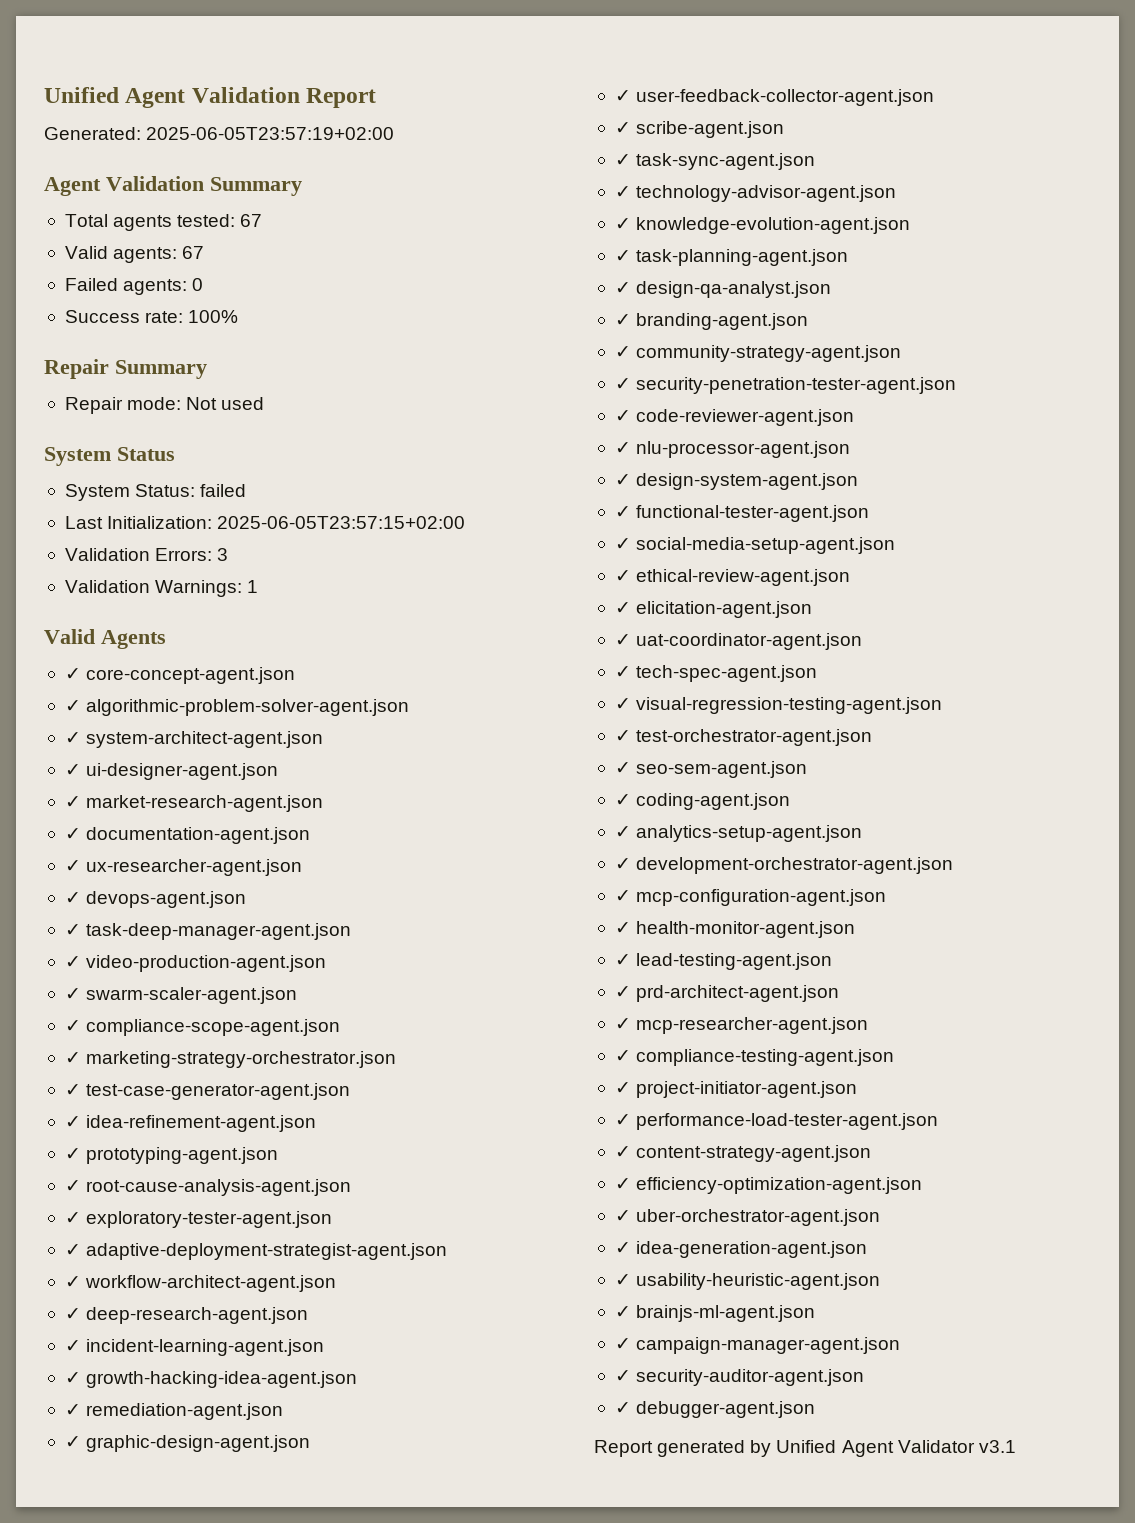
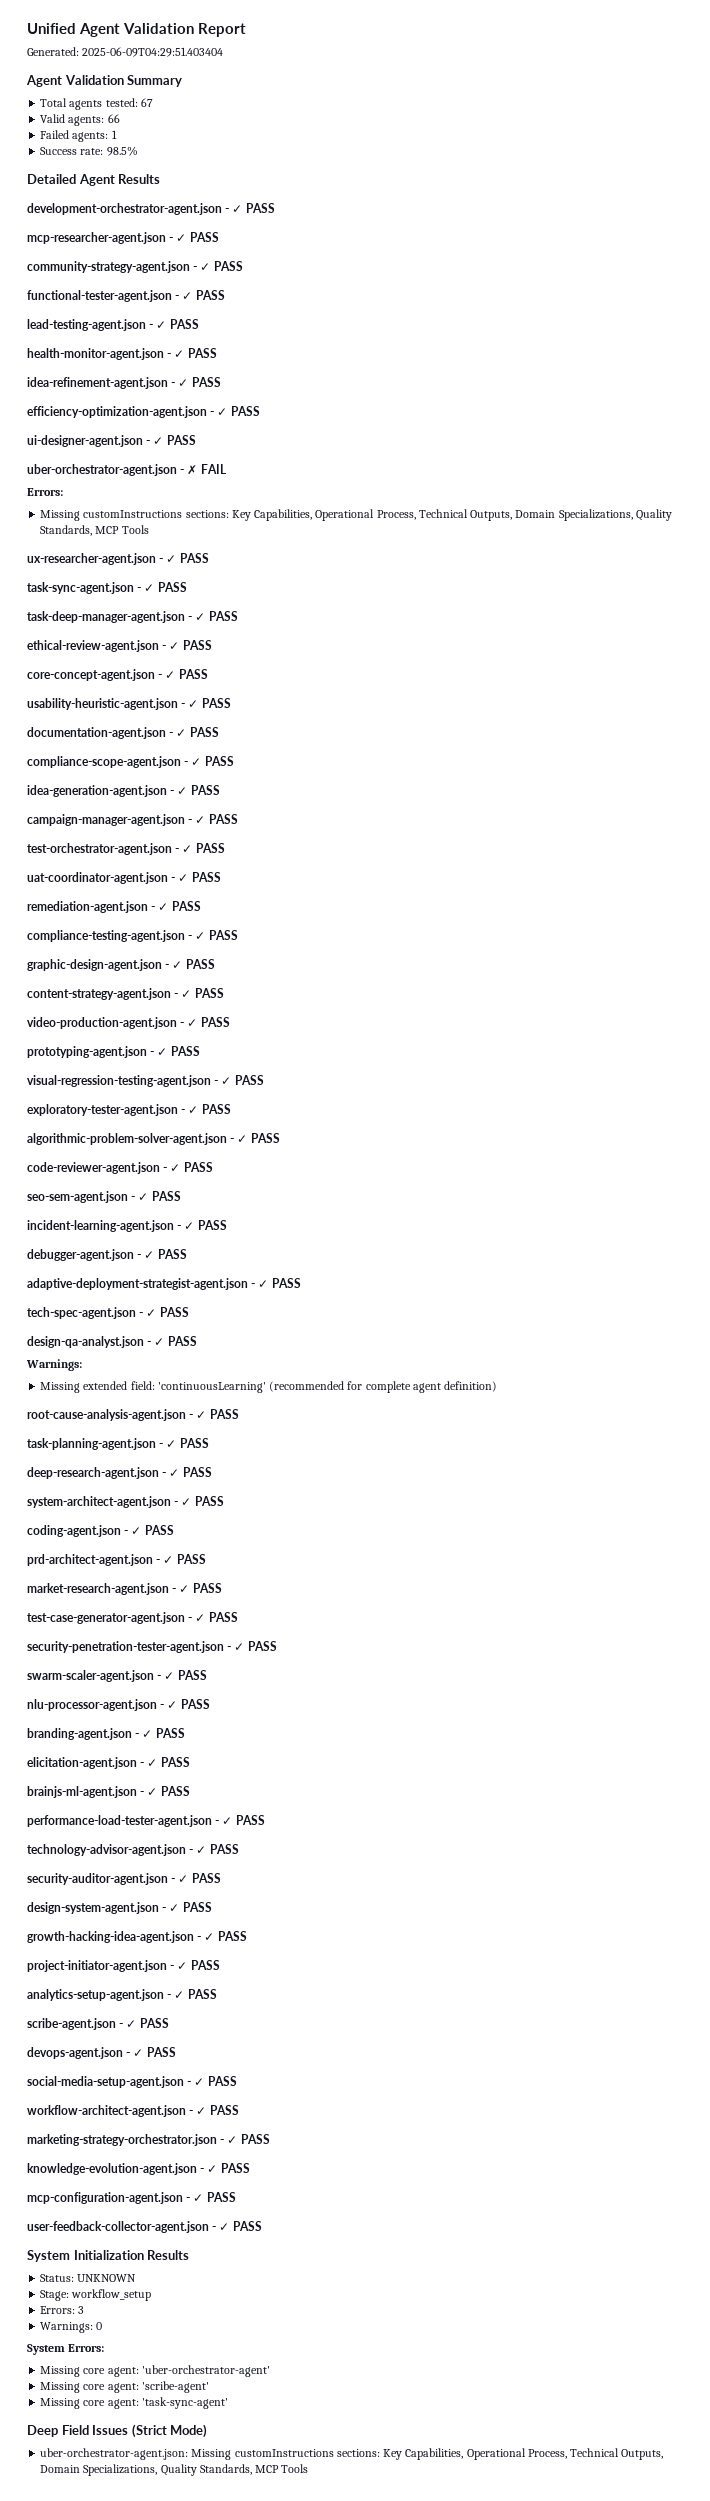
[146,127,395,140] 2025-06-05T23:57:19+02:00 -> [82,47,224,57] 2025-06-09T04:29:51.403404
[182,246,205,259] 67 -> [107,114,120,123] 66
[192,278,204,291] 0 -> [111,130,117,139] 1
[188,310,239,323] [44,359,207,379] [64,397,265,414] [44,447,175,466] [64,484,247,501] [64,516,466,529] [64,548,229,561] [64,580,259,597] [44,629,166,649] [64,667,296,684] [64,699,410,716] [64,731,324,748] [64,763,279,780] [64,795,324,812] [64,827,311,844] [64,859,303,876] [64,891,247,908] [64,923,352,940] [64,955,327,972] [64,987,298,1004] [64,1019,341,1036] [64,1051,397,1068] [64,1083,351,1100] [64,1115,317,1132] [64,1147,279,1164] [64,1179,352,1196] [64,1211,333,1228] [64,1243,448,1260] [64,1275,337,1292] [64,1307,309,1324] [64,1339,325,1356] [64,1371,358,1388] [64,1403,284,1420] [64,1435,311,1452] [614,89,935,106] [614,121,785,138] [614,153,816,170] [614,185,897,202] [614,217,911,234] [614,249,849,266] [614,281,832,298] [614,313,809,330] [614,345,902,362] [614,377,957,394] [614,409,855,426] [614,441,851,458] [614,473,859,490] [614,505,870,522] [614,537,896,554] [614,569,851,586] [614,601,813,618] [614,633,863,650] [614,665,818,682] [614,697,943,714] [614,729,873,746] [614,761,808,778] [614,793,791,810] [614,825,863,842] [614,857,954,874] [614,889,887,906] [614,921,856,938] [614,953,833,970] [614,985,840,1002] [614,1017,869,1034] [614,1049,895,1066] [614,1081,858,1098] [614,1113,939,1130] [614,1145,872,1162] [614,1177,923,1194] [614,1209,881,1226] [614,1241,868,1258] [614,1273,881,1290] [614,1305,816,1322] [614,1337,901,1354] [614,1369,865,1386] [614,1401,816,1418] [594,1440,1016,1457] 100% // Repair Summary // Repair mode: Not used // System Status // System Status: failed // Last Initialization: 2025-06-05T23:57:15+02:00 // Validation Errors: 3 // Validation Warnings: 1 // Valid Agents // ✓ core-concept-agent.json // ✓ algorithmic-problem-solver-agent.json // ✓ system-architect-agent.json // ✓ ui-designer-agent.json // ✓ market-research-agent.json // ✓ documentation-agent.json // ✓ ux-researcher-agent.json // ✓ devops-agent.json // ✓ task-deep-manager-agent.json // ✓ video-production-agent.json // ✓ swarm-scaler-agent.json // ✓ compliance-scope-agent.json // ✓ marketing-strategy-orchestrator.json // ✓ test-case-generator-agent.json // ✓ idea-refinement-agent.json // ✓ prototyping-agent.json // ✓ root-cause-analysis-agent.json // ✓ exploratory-tester-agent.json // ✓ adaptive-deployment-strategist-agent.json // ✓ workflow-architect-agent.json // ✓ deep-research-agent.json // ✓ incident-learning-agent.json // ✓ growth-hacking-idea-agent.json // ✓ remediation-agent.json // ✓ graphic-design-agent.json // ✓ user-feedback-collector-agent.json // ✓ scribe-agent.json // ✓ task-sync-agent.json // ✓ technology-advisor-agent.json // ✓ knowledge-evolution-agent.json // ✓ task-planning-agent.json // ✓ design-qa-analyst.json // ✓ branding-agent.json // ✓ community-strategy-agent.json // ✓ security-penetration-tester-agent.json // ✓ code-reviewer-agent.json // ✓ nlu-processor-agent.json // ✓ design-system-agent.json // ✓ functional-tester-agent.json // ✓ social-media-setup-agent.json // ✓ ethical-review-agent.json // ✓ elicitation-agent.json // ✓ uat-coordinator-agent.json // ✓ tech-spec-agent.json // ✓ visual-regression-testing-agent.json // ✓ test-orchestrator-agent.json // ✓ seo-sem-agent.json // ✓ coding-agent.json // ✓ analytics-setup-agent.json // ✓ development-orchestrator-agent.json // ✓ mcp-configuration-agent.json // ✓ health-monitor-agent.json // ✓ lead-testing-agent.json // ✓ prd-architect-agent.json // ✓ mcp-researcher-agent.json // ✓ compliance-testing-agent.json // ✓ project-initiator-agent.json // ✓ performance-load-tester-agent.json // ✓ content-strategy-agent.json // ✓ efficiency-optimization-agent.json // ✓ uber-orchestrator-agent.json // ✓ idea-generation-agent.json // ✓ usability-heuristic-agent.json // ✓ brainjs-ml-agent.json // ✓ campaign-manager-agent.json // ✓ security-auditor-agent.json // ✓ debugger-agent.json // Report generated by Unified Agent Validator v3.1 -> [106,146,138,156] [27,174,161,186] [27,203,275,215] [27,232,219,244] [27,261,243,273] [27,290,225,302] [27,319,199,331] [27,348,217,360] [27,377,221,389] [27,406,260,418] [27,435,196,447] [27,464,227,476] [27,488,63,496] [40,509,672,521] [40,525,149,536] [27,553,209,565] [27,582,187,594] [27,611,238,623] [27,640,212,652] [27,669,208,681] [27,698,231,710] [27,727,219,739] [27,756,234,768] [27,785,220,797] [27,814,238,826] [27,843,225,855] [27,872,221,884] [27,901,201,913] [27,930,238,942] [27,959,215,971] [27,988,224,1000] [27,1017,230,1029] [27,1046,200,1058] [27,1075,264,1087] [27,1104,231,1116] [27,1133,280,1145] [27,1162,213,1174] [27,1191,181,1203] [27,1220,227,1232] [27,1249,187,1261] [27,1278,301,1290] [27,1307,189,1319] [27,1336,197,1348] [26,1359,82,1371] [40,1381,498,1393] [27,1409,239,1421] [27,1438,209,1450] [27,1467,212,1479] [27,1496,224,1508] [27,1525,174,1537] [27,1554,206,1566] [27,1583,222,1595] [27,1612,238,1624] [27,1641,277,1653] [27,1670,207,1682] [27,1699,210,1711] [27,1728,185,1740] [27,1757,190,1769] [27,1786,190,1798] [27,1815,265,1827] [27,1844,239,1856] [27,1873,221,1885] [27,1902,212,1914] [27,1931,247,1943] [27,1960,220,1972] [27,1989,217,2001] [27,2018,169,2030] [27,2047,176,2059] [27,2076,237,2088] [27,2105,239,2117] [27,2134,270,2146] [27,2163,250,2175] [27,2192,236,2204] [27,2221,262,2233] [27,2250,190,2262] [40,2274,137,2282] [40,2289,152,2301] [40,2306,85,2314] [40,2322,103,2333] [27,2344,105,2355] [40,2365,270,2377] [40,2381,209,2393] [40,2397,228,2409] [27,2424,208,2438] [40,2448,664,2460] [40,2464,309,2476] 98.5% // Detailed Agent Results // development-orchestrator-agent.json - ✓ PASS // mcp-researcher-agent.json - ✓ PASS // community-strategy-agent.json - ✓ PASS // functional-tester-agent.json - ✓ PASS // lead-testing-agent.json - ✓ PASS // health-monitor-agent.json - ✓ PASS // idea-refinement-agent.json - ✓ PASS // efficiency-optimization-agent.json - ✓ PASS // ui-designer-agent.json - ✓ PASS // uber-orchestrator-agent.json - ✗ FAIL // Errors: // Missing customInstructions sections: Key Capabilities, Operational Process, Technical Outputs, Domain Specializations, Quality Standards, MCP Tools // ux-researcher-agent.json - ✓ PASS // task-sync-agent.json - ✓ PASS // task-deep-manager-agent.json - ✓ PASS // ethical-review-agent.json - ✓ PASS // core-concept-agent.json - ✓ PASS // usability-heuristic-agent.json - ✓ PASS // documentation-agent.json - ✓ PASS // compliance-scope-agent.json - ✓ PASS // idea-generation-agent.json - ✓ PASS // campaign-manager-agent.json - ✓ PASS // test-orchestrator-agent.json - ✓ PASS // uat-coordinator-agent.json - ✓ PASS // remediation-agent.json - ✓ PASS // compliance-testing-agent.json - ✓ PASS // graphic-design-agent.json - ✓ PASS // content-strategy-agent.json - ✓ PASS // video-production-agent.json - ✓ PASS // prototyping-agent.json - ✓ PASS // visual-regression-testing-agent.json - ✓ PASS // exploratory-tester-agent.json - ✓ PASS // algorithmic-problem-solver-agent.json - ✓ PASS // code-reviewer-agent.json - ✓ PASS // seo-sem-agent.json - ✓ PASS // incident-learning-agent.json - ✓ PASS // debugger-agent.json - ✓ PASS // adaptive-deployment-strategist-agent.json - ✓ PASS // tech-spec-agent.json - ✓ PASS // design-qa-analyst.json - ✓ PASS // Warnings: // Missing extended field: 'continuousLearning' (recommended for complete agent definition) // root-cause-analysis-agent.json - ✓ PASS // task-planning-agent.json - ✓ PASS // deep-research-agent.json - ✓ PASS // system-architect-agent.json - ✓ PASS // coding-agent.json - ✓ PASS // prd-architect-agent.json - ✓ PASS // market-research-agent.json - ✓ PASS // test-case-generator-agent.json - ✓ PASS // security-penetration-tester-agent.json - ✓ PASS // swarm-scaler-agent.json - ✓ PASS // nlu-processor-agent.json - ✓ PASS // branding-agent.json - ✓ PASS // elicitation-agent.json - ✓ PASS // brainjs-ml-agent.json - ✓ PASS // performance-load-tester-agent.json - ✓ PASS // technology-advisor-agent.json - ✓ PASS // security-auditor-agent.json - ✓ PASS // design-system-agent.json - ✓ PASS // growth-hacking-idea-agent.json - ✓ PASS // project-initiator-agent.json - ✓ PASS // analytics-setup-agent.json - ✓ PASS // scribe-agent.json - ✓ PASS // devops-agent.json - ✓ PASS // social-media-setup-agent.json - ✓ PASS // workflow-architect-agent.json - ✓ PASS // marketing-strategy-orchestrator.json - ✓ PASS // knowledge-evolution-agent.json - ✓ PASS // mcp-configuration-agent.json - ✓ PASS // user-feedback-collector-agent.json - ✓ PASS // System Initialization Results // Status: UNKNOWN // Stage: workflow_setup // Errors: 3 // Warnings: 0 // System Errors: // Missing core agent: 'uber-orchestrator-agent' // Missing core agent: 'scribe-agent' // Missing core agent: 'task-sync-agent' // Deep Field Issues (Strict Mode) // uber-orchestrator-agent.json: Missing customInstructions sections: Key Capabilities, Operational Process, Technical Outputs, Domain Specializations, Quality Standards, MCP Tools

